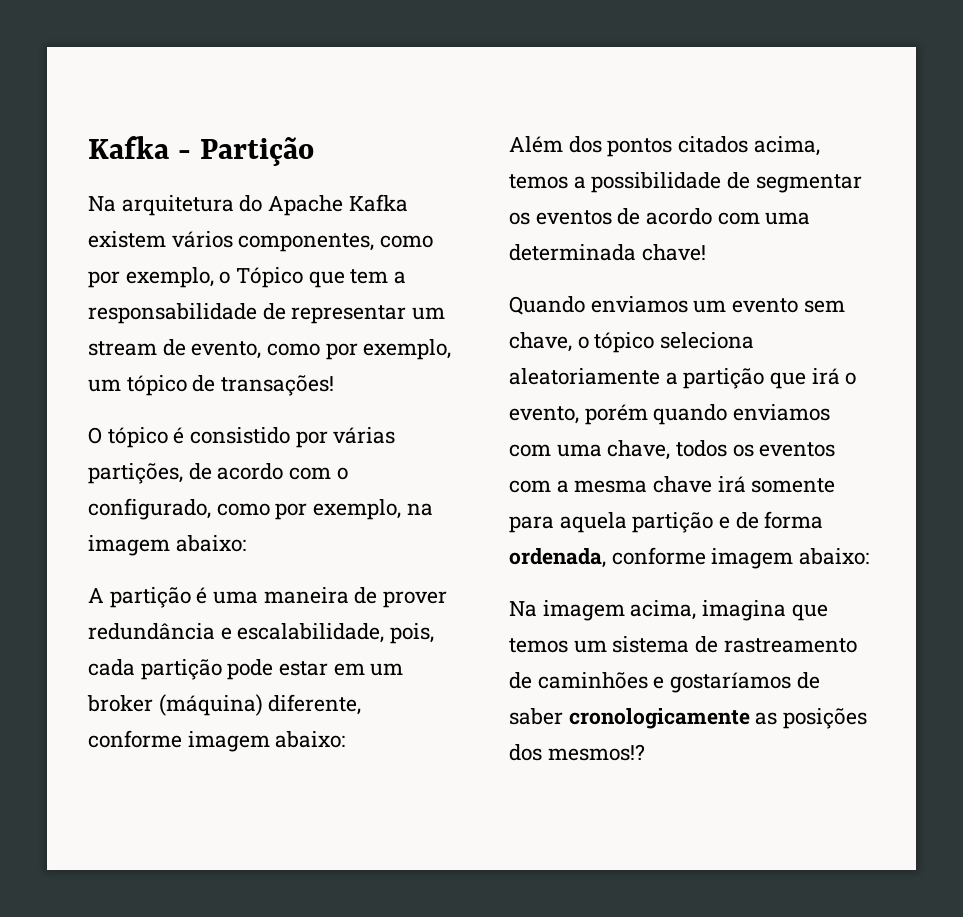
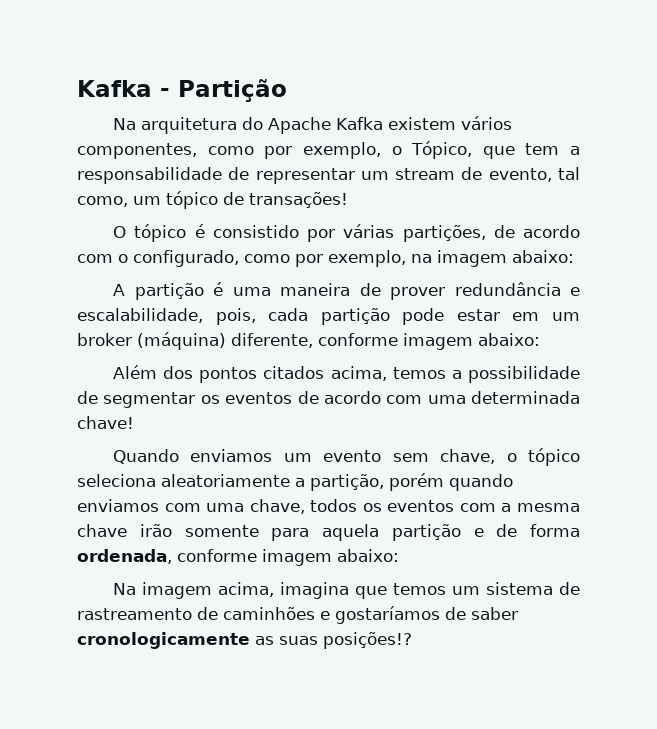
[236,267,304,288] Tópico -> [411,141,473,159] Tópico,
[267,339,452,360] como por exemplo, -> [558,167,580,180] [77,196,128,207] tal como,
[683,368,857,389] [509,406,579,424] partição que irá o evento, -> [310,474,384,491] partição,
[717,476,746,493] irá -> [139,524,172,537] irão
[783,708,868,729] [509,744,645,761] posições dos mesmos!? -> [279,632,412,649] suas posições!?

